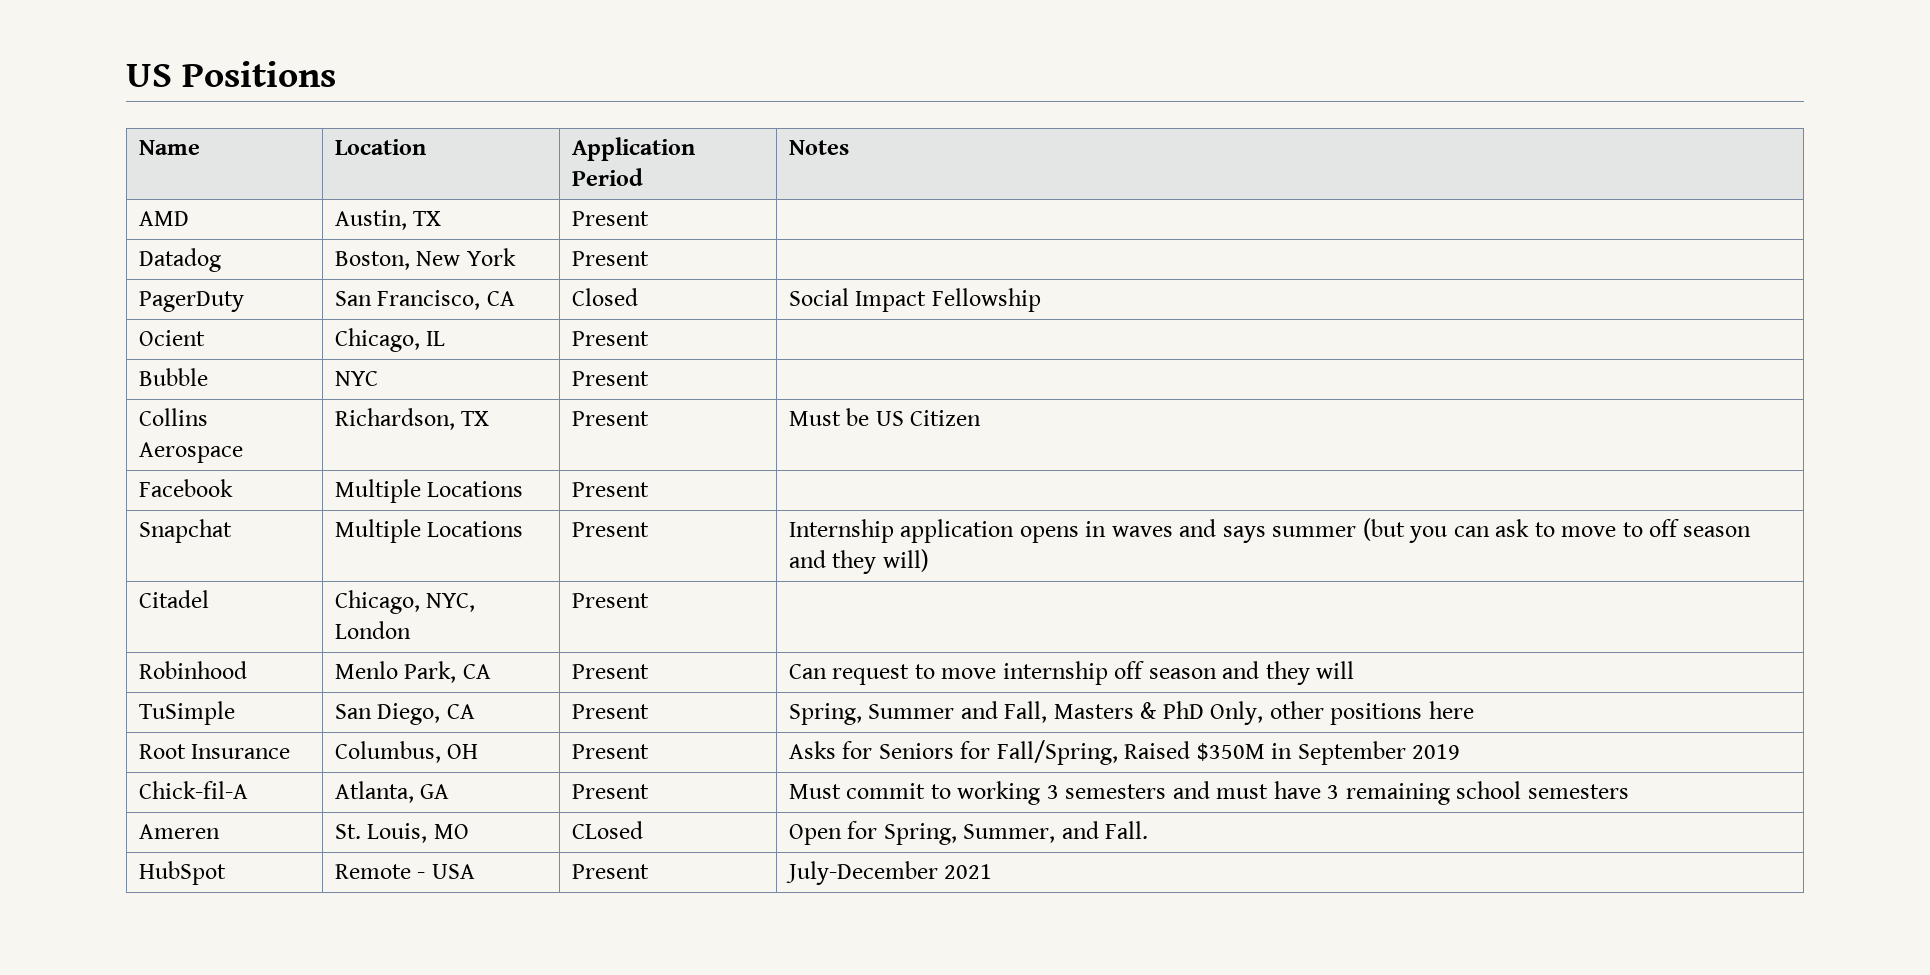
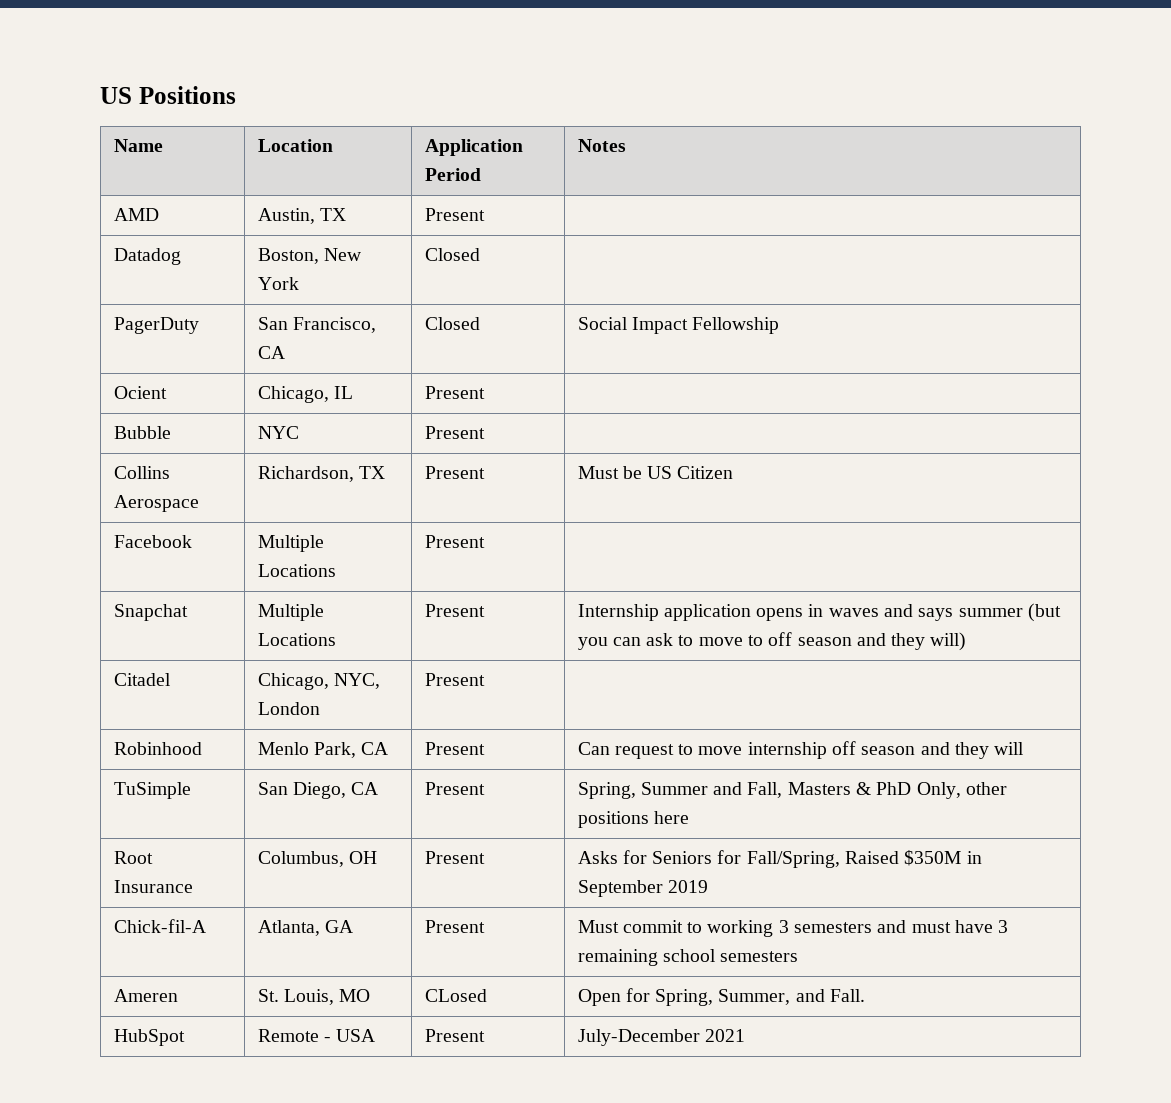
[571,251,649,266] Present -> [424,248,480,261] Closed

